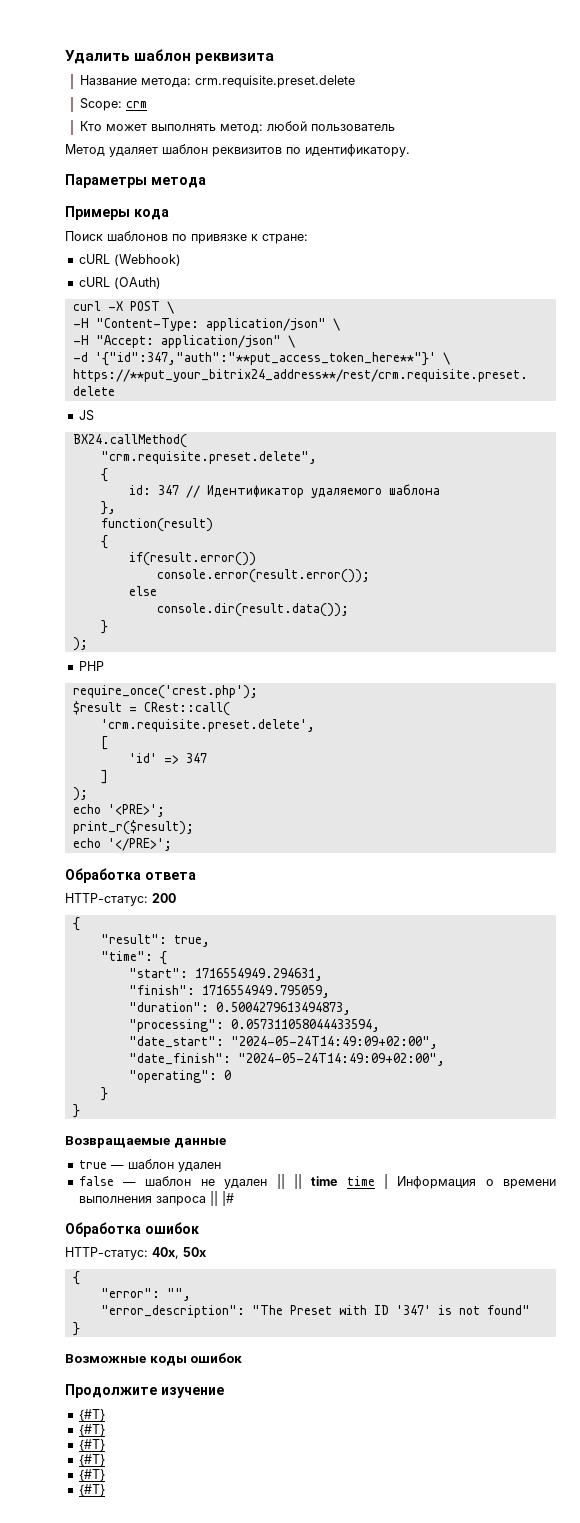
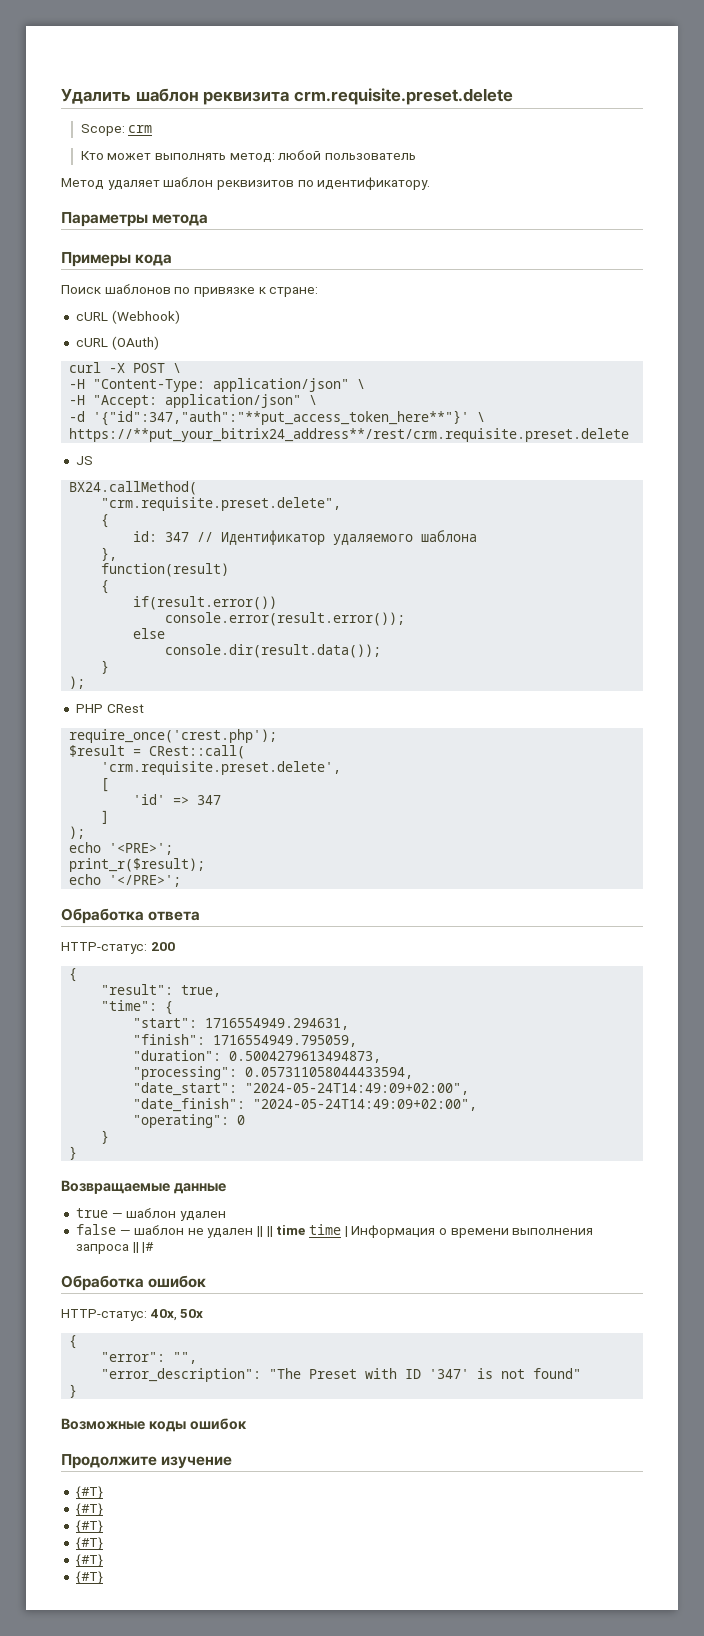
[80,75,192,87] // Название метода: -> (290, 98) none
(104, 666) none -> [106,704,144,713] CRest

